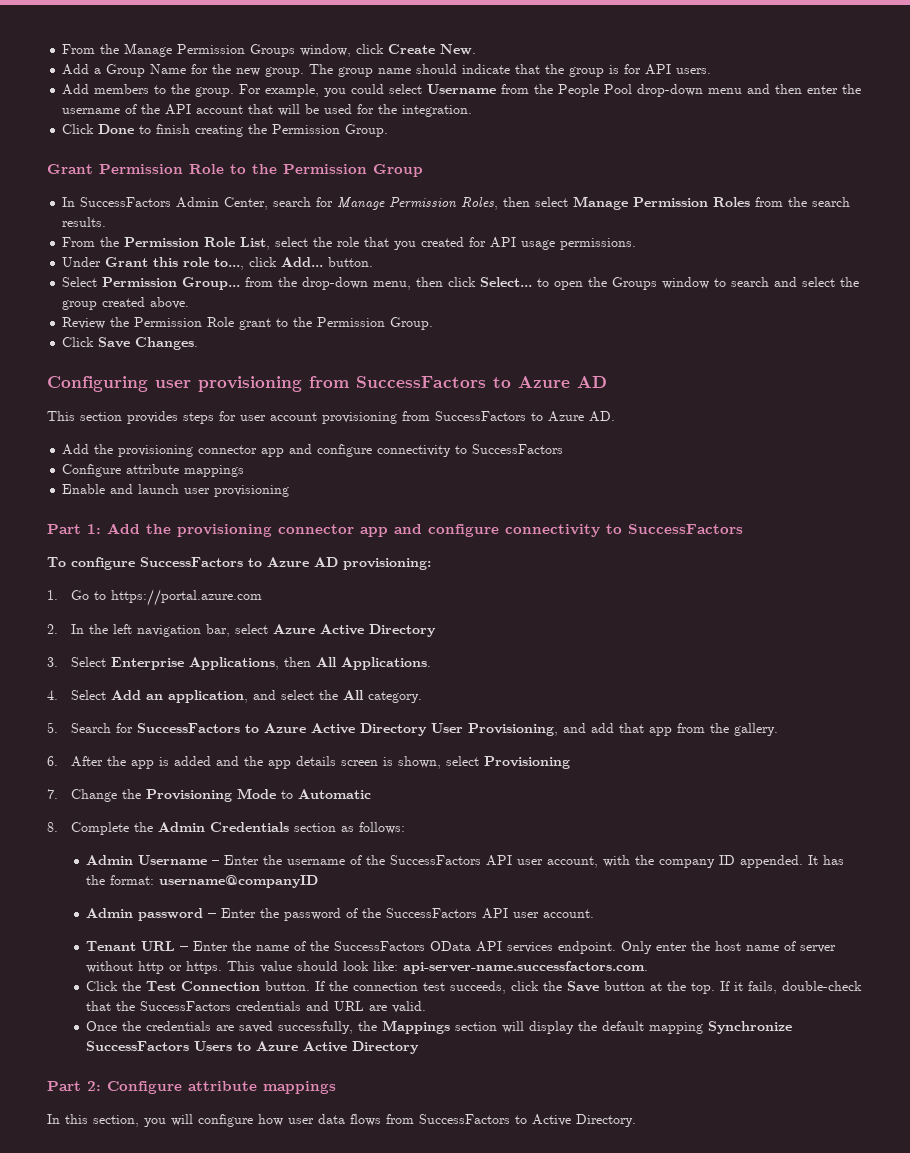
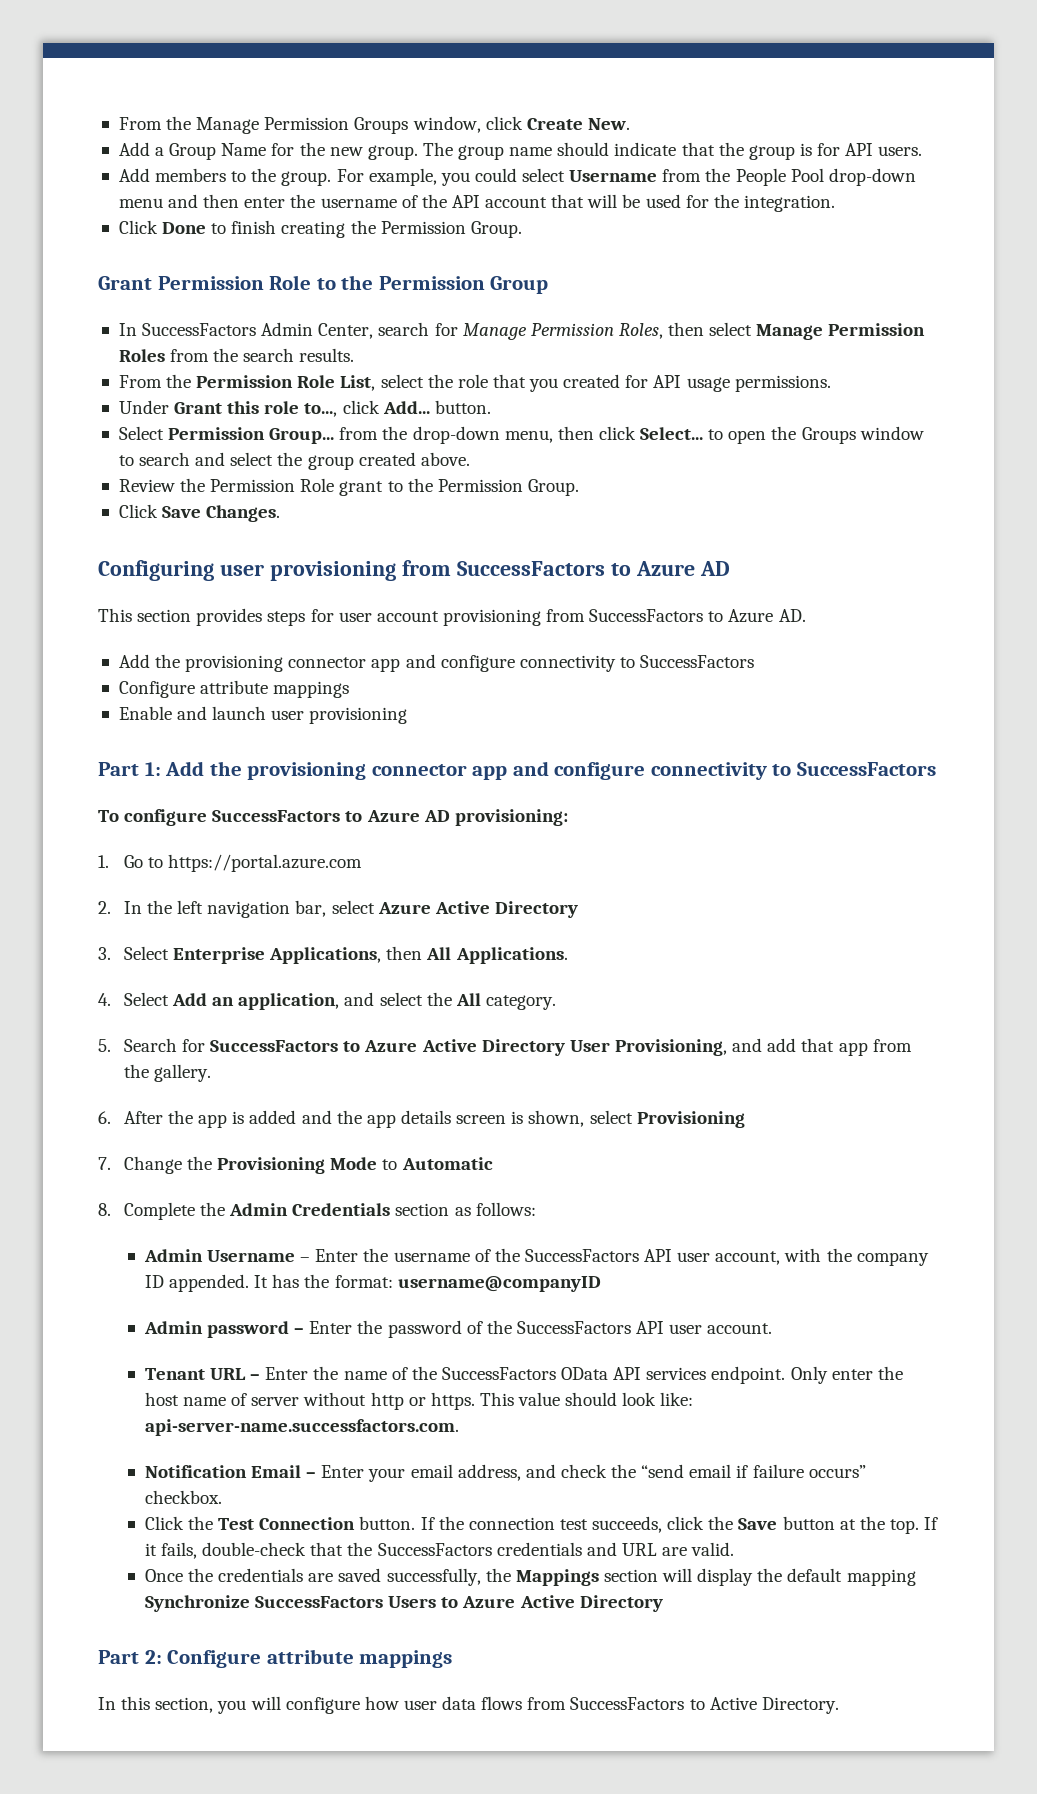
(649, 967) none -> [144,1464,866,1482] [144,1490,222,1504] // Notification Email – Enter your email address, and check the “send email if failure occurs” checkbox.

